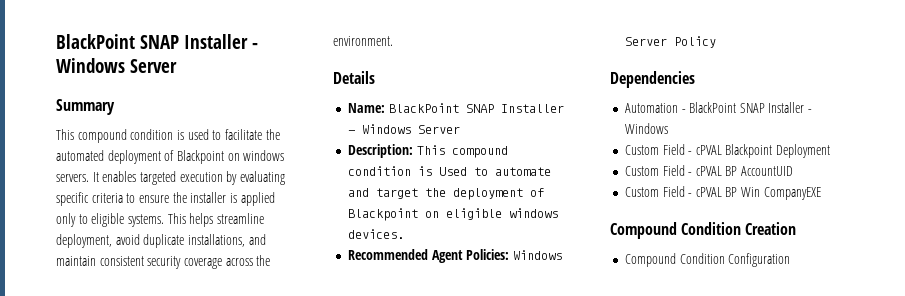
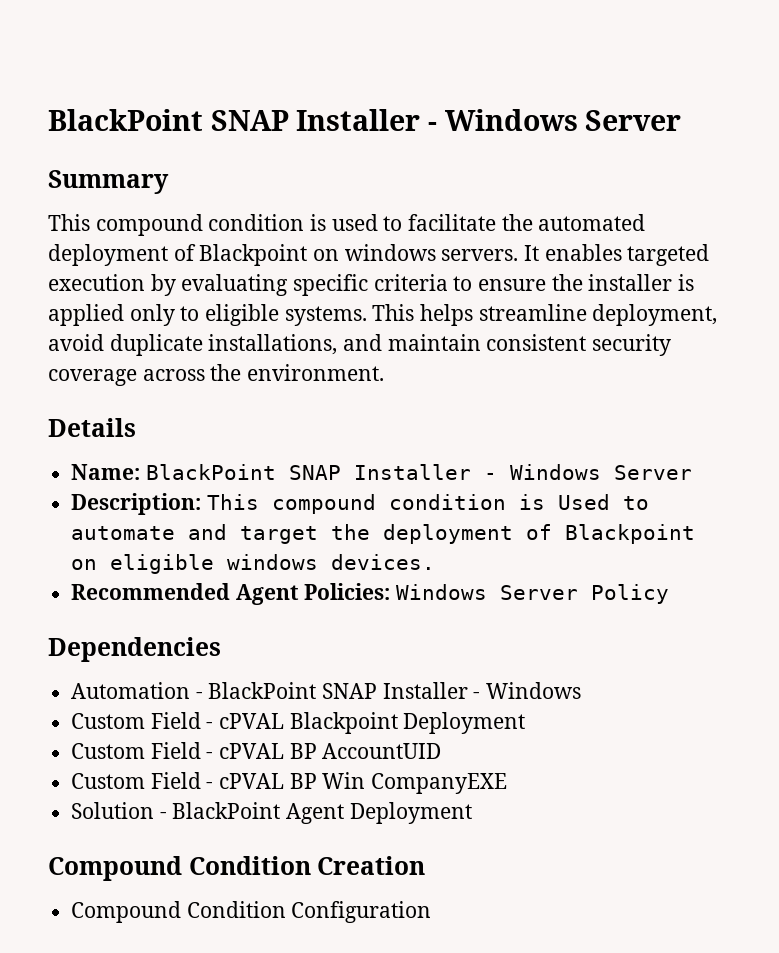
(821, 193) none -> [71,802,472,824] // Solution - BlackPoint Agent Deployment

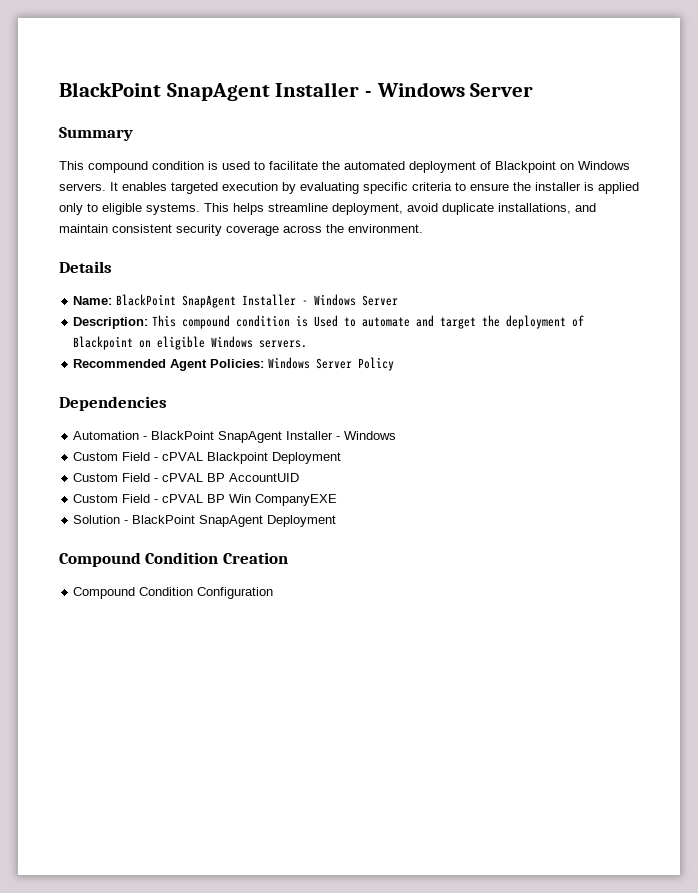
[48,109,289,131] BlackPoint SNAP -> [59,82,270,101] BlackPoint SnapAgent
[344,244,436,261] windows -> [578,161,630,170] Windows
[288,465,341,480] SNAP -> [182,295,237,308] SnapAgent
[227,554,436,570] windows devices. -> [211,336,308,348] Windows servers.
[322,683,378,699] SNAP -> [218,431,283,443] SnapAgent
[286,803,345,824] Agent -> [199,515,264,527] SnapAgent

